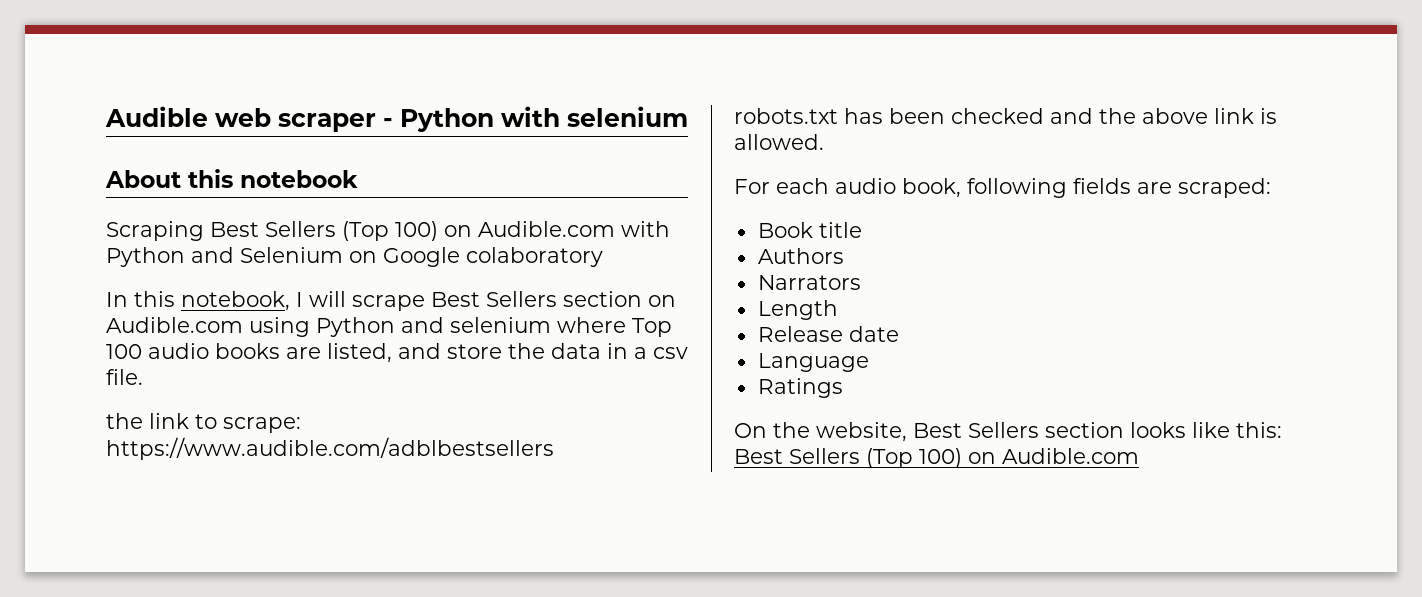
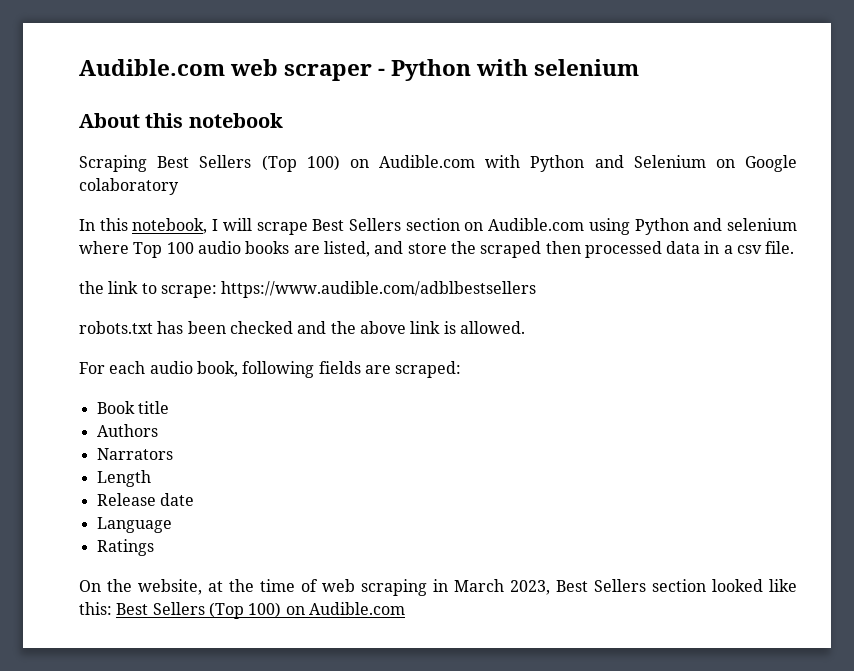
[105,106,208,127] Audible -> [79,59,225,76] Audible.com
(545, 351) none -> [480,241,662,258] scraped then processed
[913,422,1186,438] Best Sellers section looks -> [208,579,763,596] at the time of web scraping in March 2023, Best Sellers section looked

